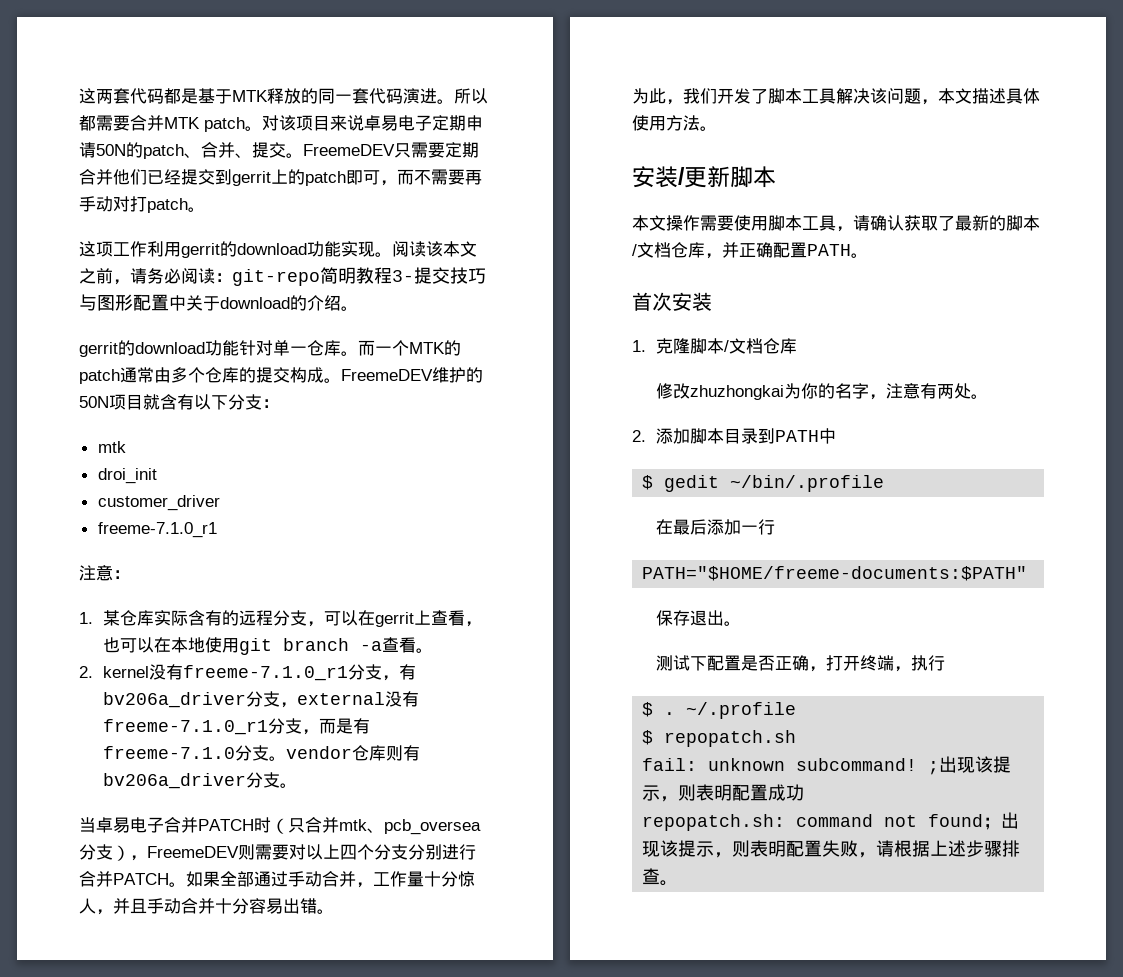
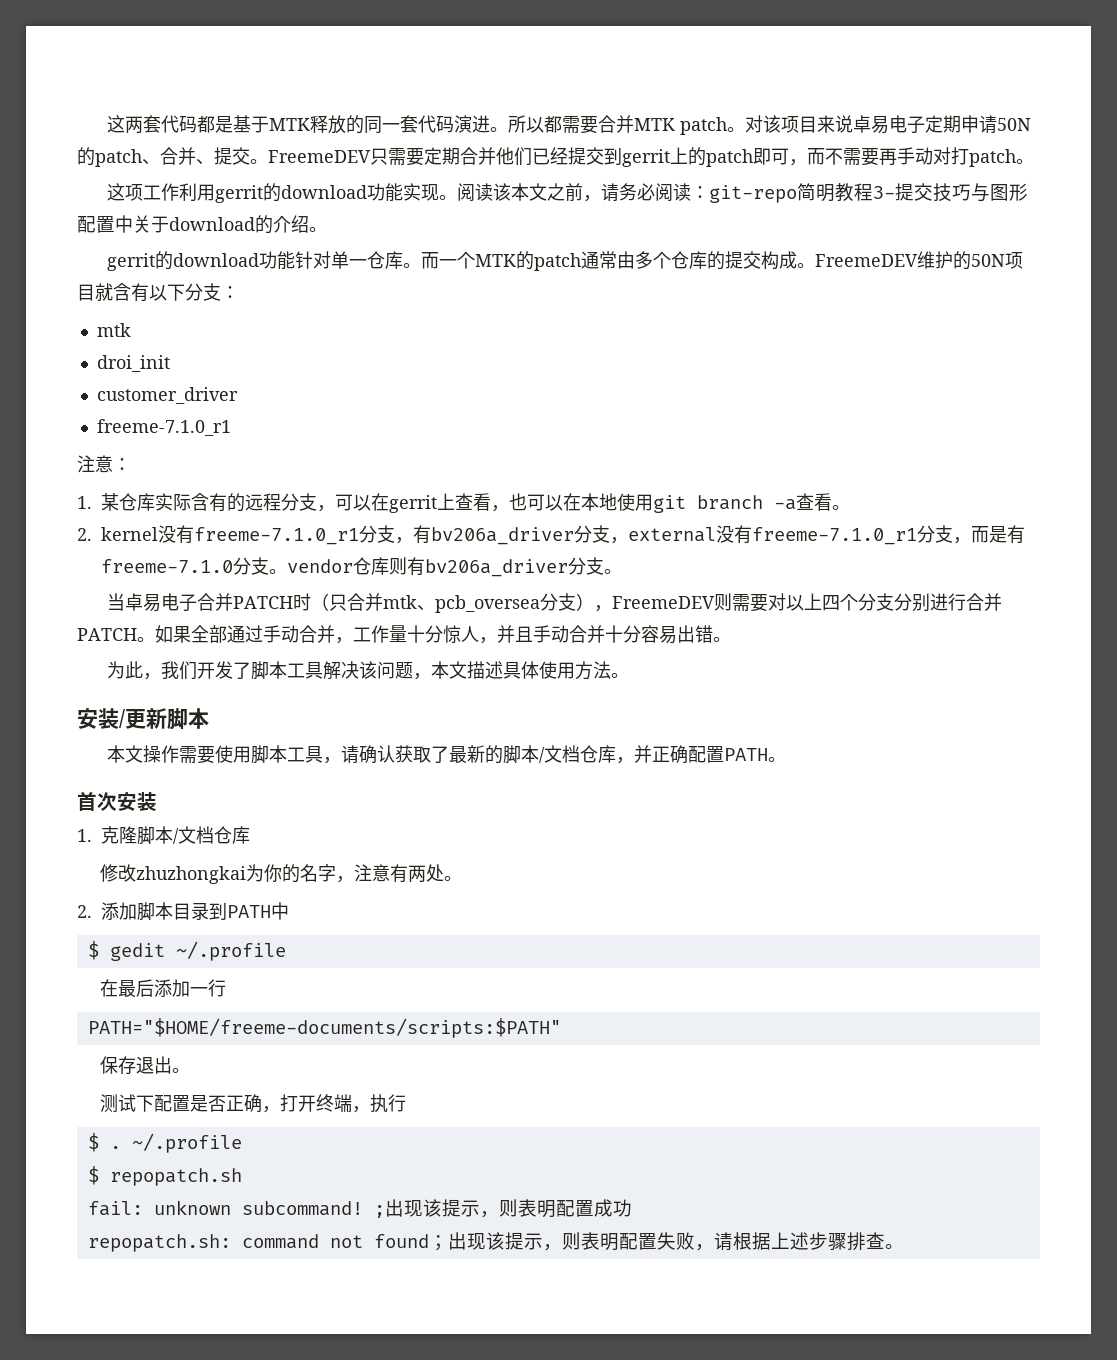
[730,475,885,492] ~/bin/.profile -> [175,941,286,961] ~/.profile
[642,566,1028,581] PATH="$HOME/freeme-documents:$PATH" -> [87,1018,561,1038] PATH="$HOME/freeme-documents/scripts:$PATH"

